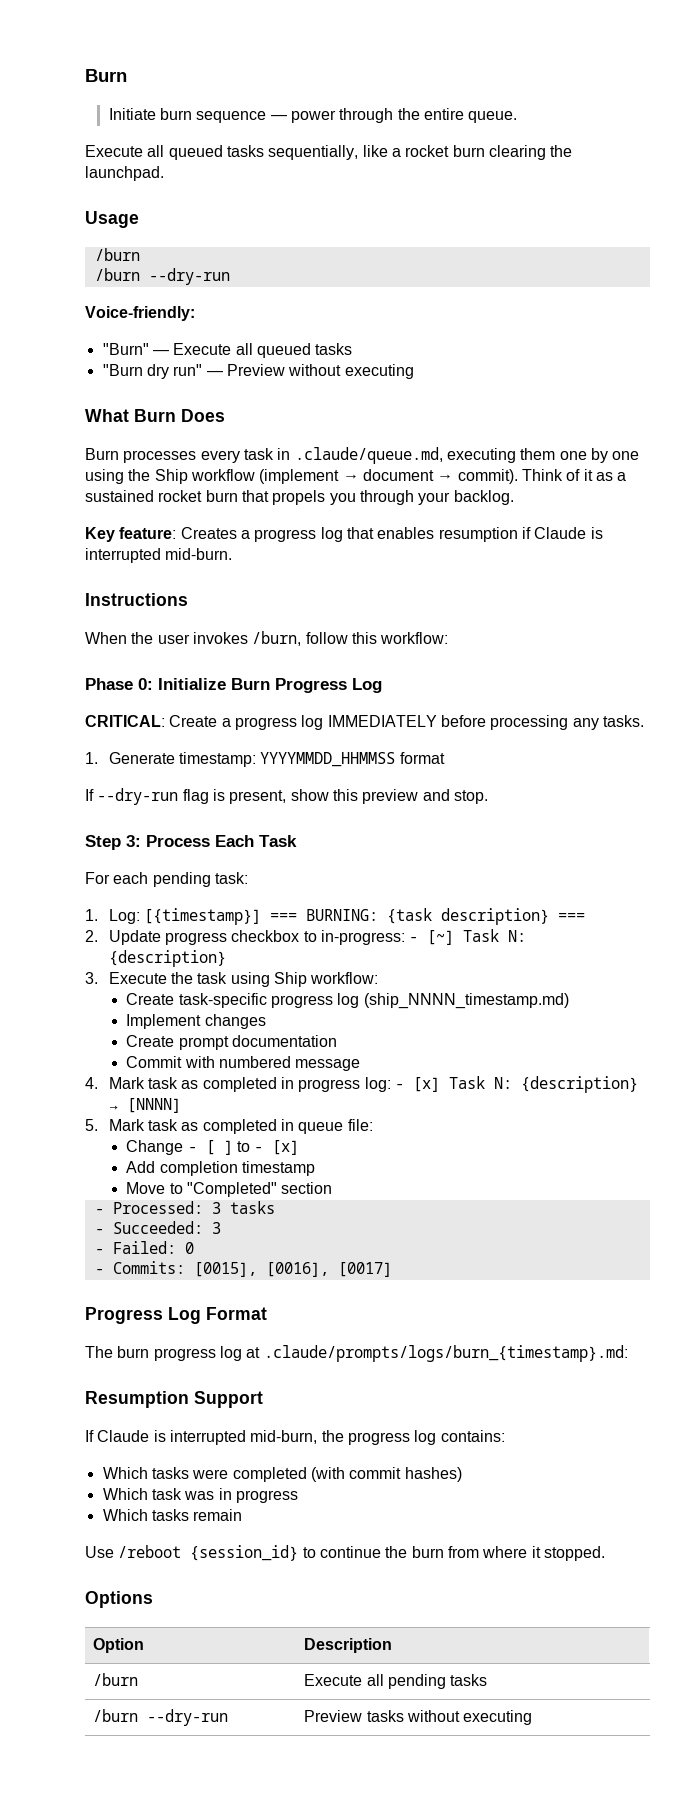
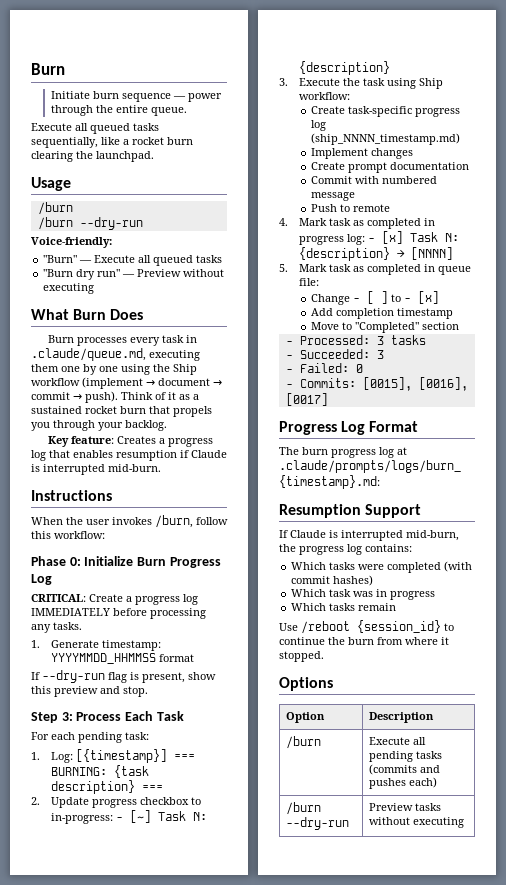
[457,469,518,484] commit). -> [31,391,118,403] commit → push).
(361, 1065) none -> [311,204,391,212] // Push to remote
(488, 1680) none -> [369,764,441,775] [369,777,438,789] (commits and pushes each)

